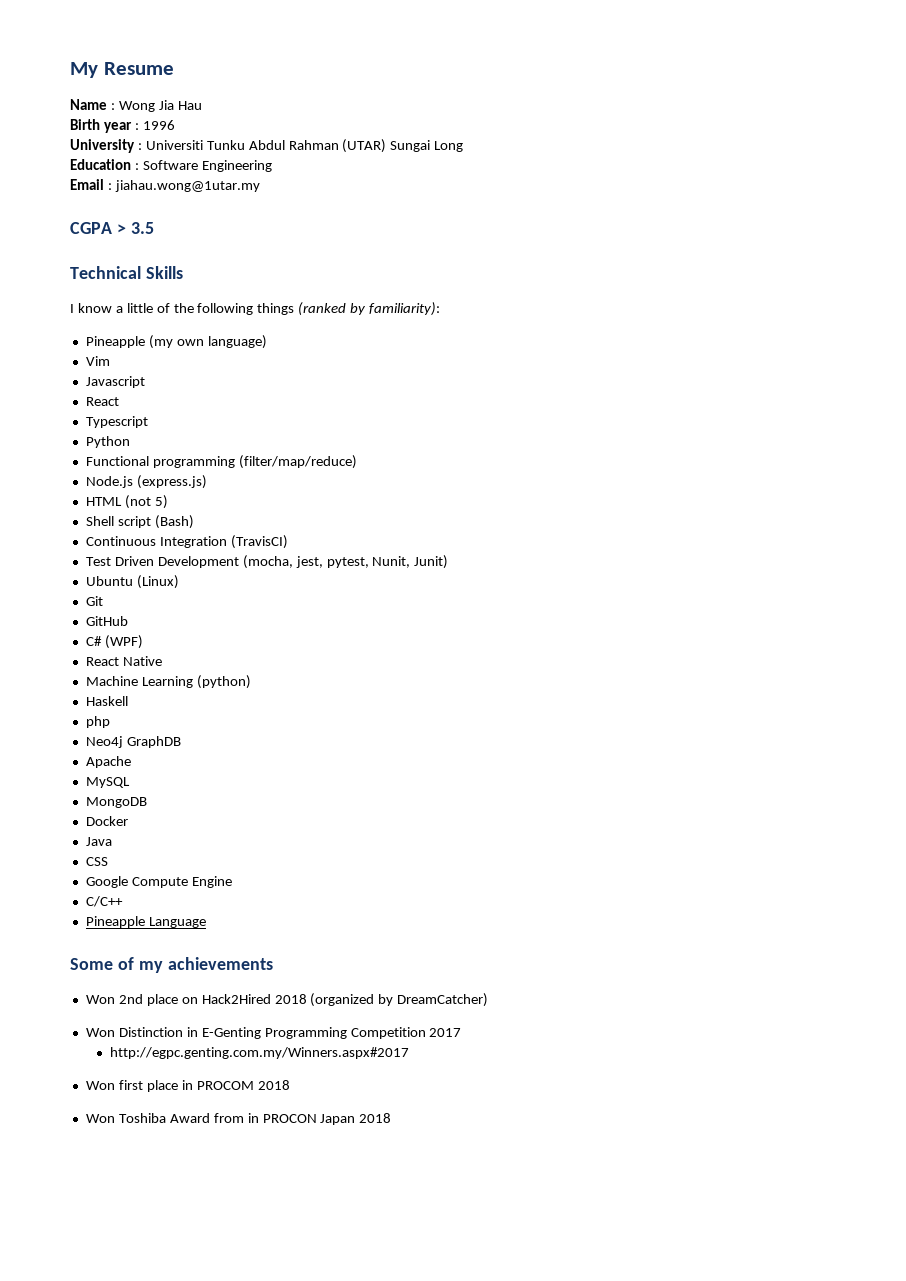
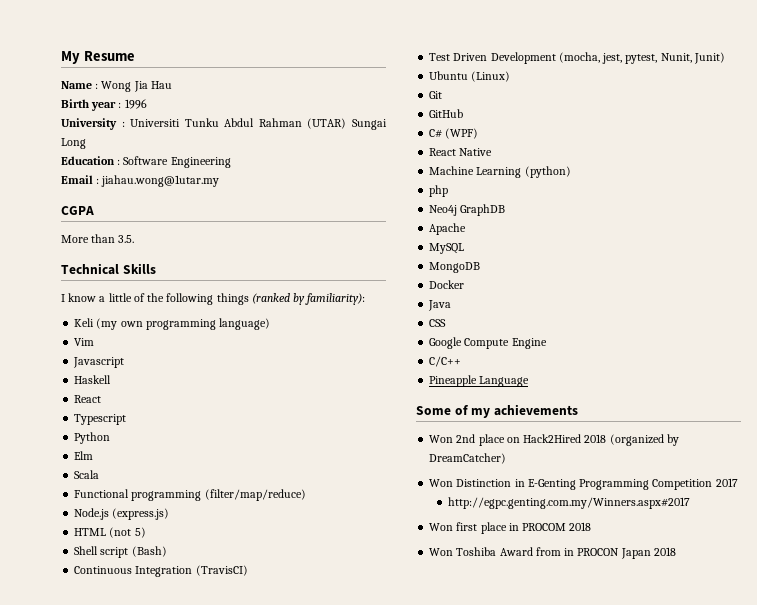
[116,222,154,234] > 3.5 -> [61,234,135,243] // More than 3.5.
[85,336,145,348] Pineapple -> [74,318,95,327] Keli
(204, 342) none -> [145,319,216,330] programming
(145, 382) none -> [74,375,112,384] // Haskell
(130, 442) none -> [74,451,94,460] [74,470,100,479] // Elm // Scala
[85,696,128,706] // Haskell -> (571, 172) none

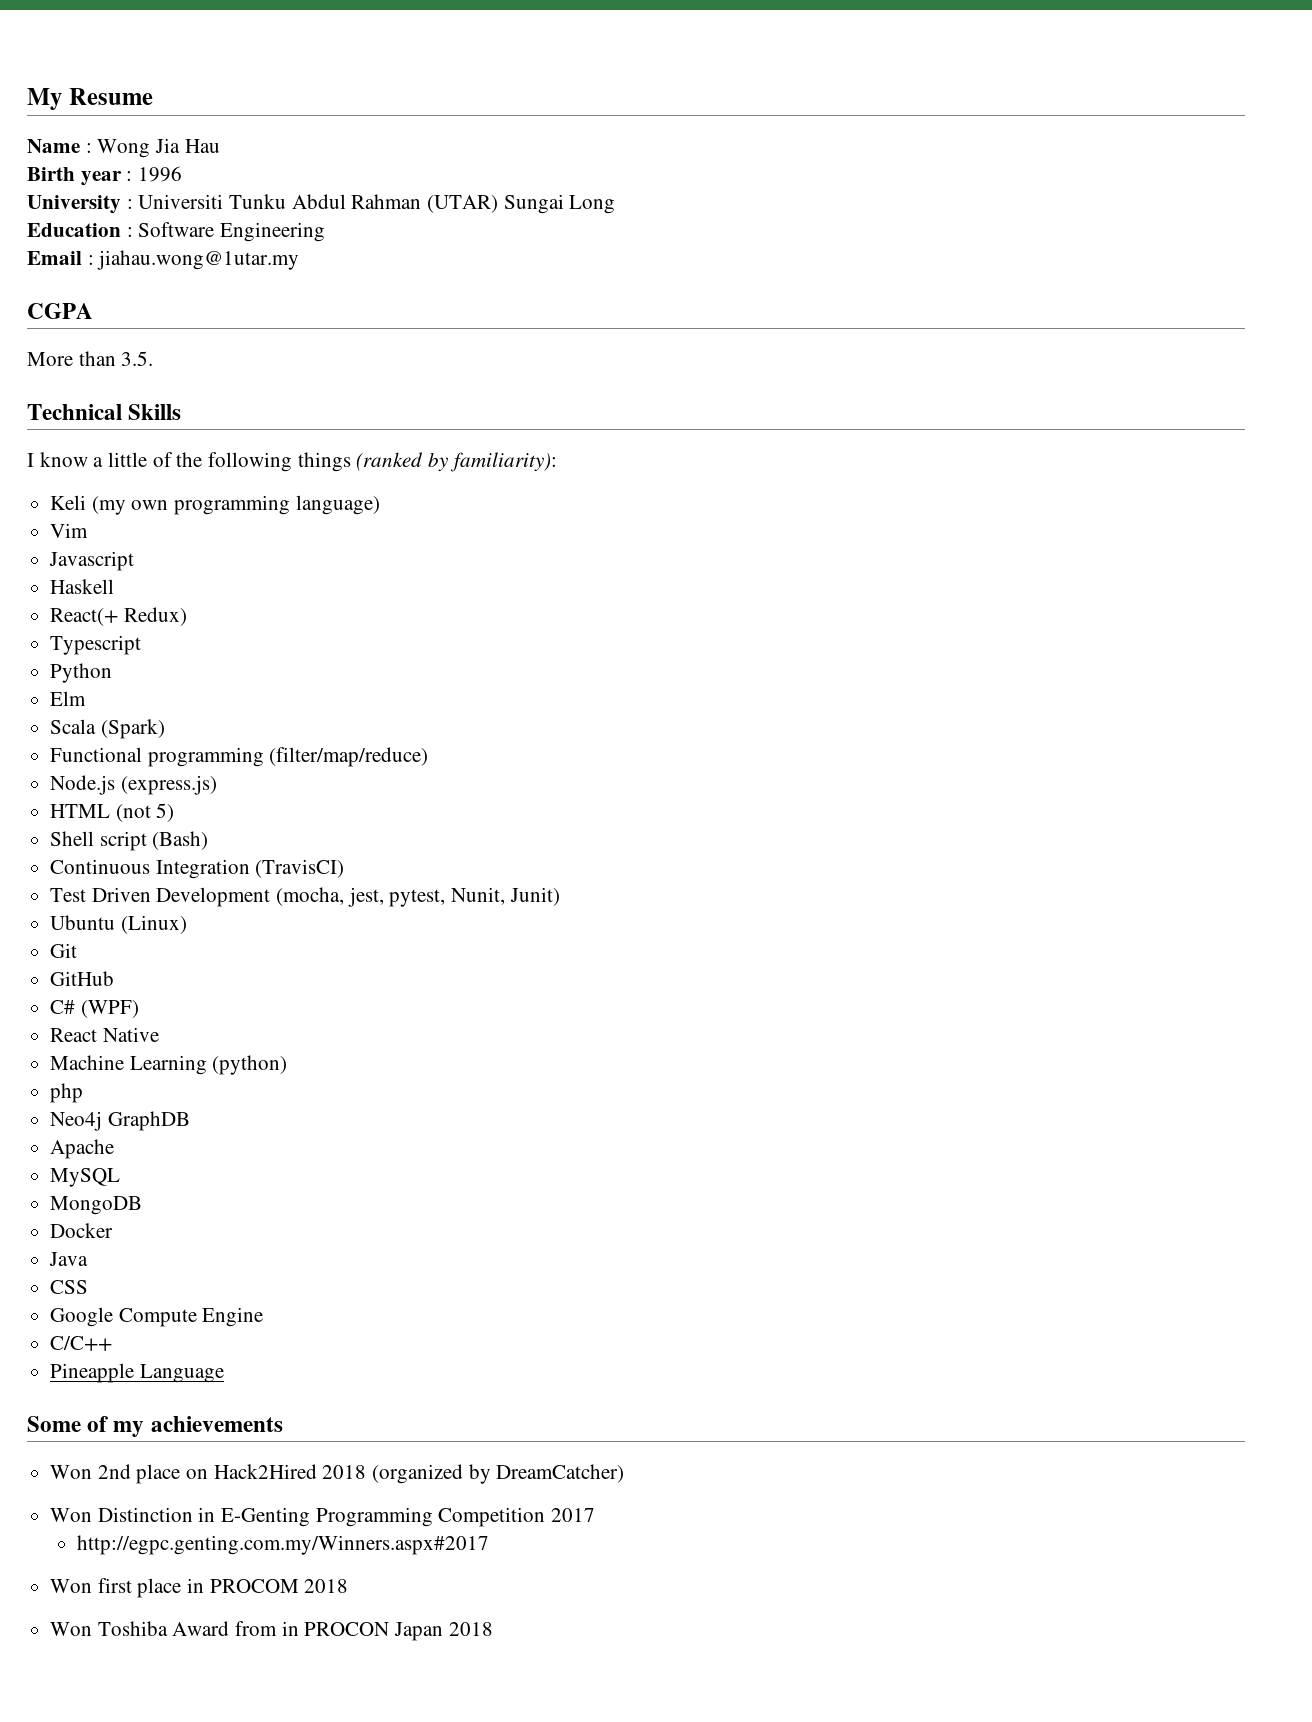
[74,395,102,403] React -> [50,607,187,626] React(+ Redux)
(100, 474) none -> [100,719,165,739] (Spark)

